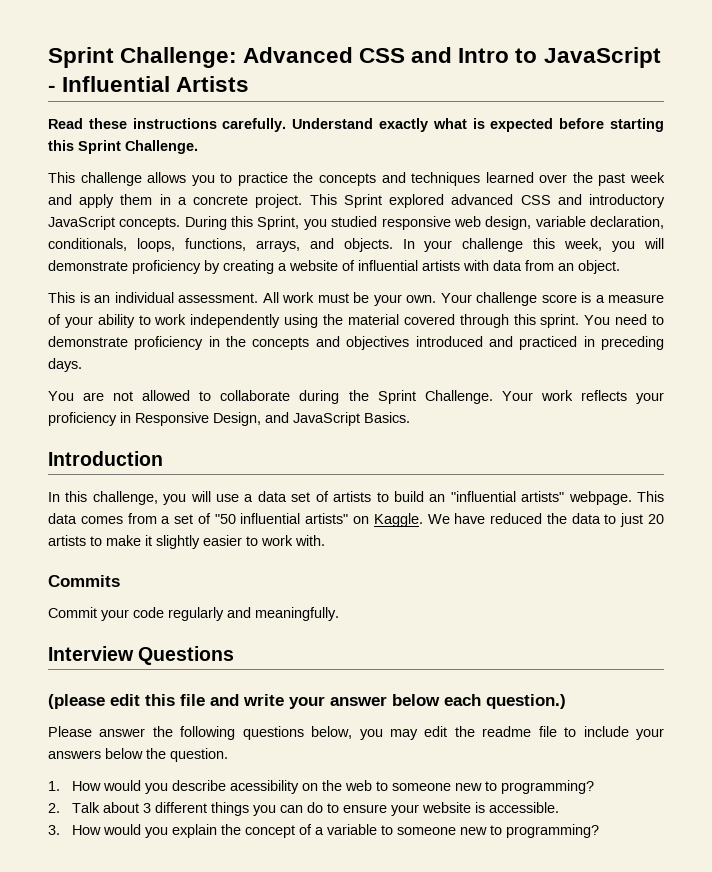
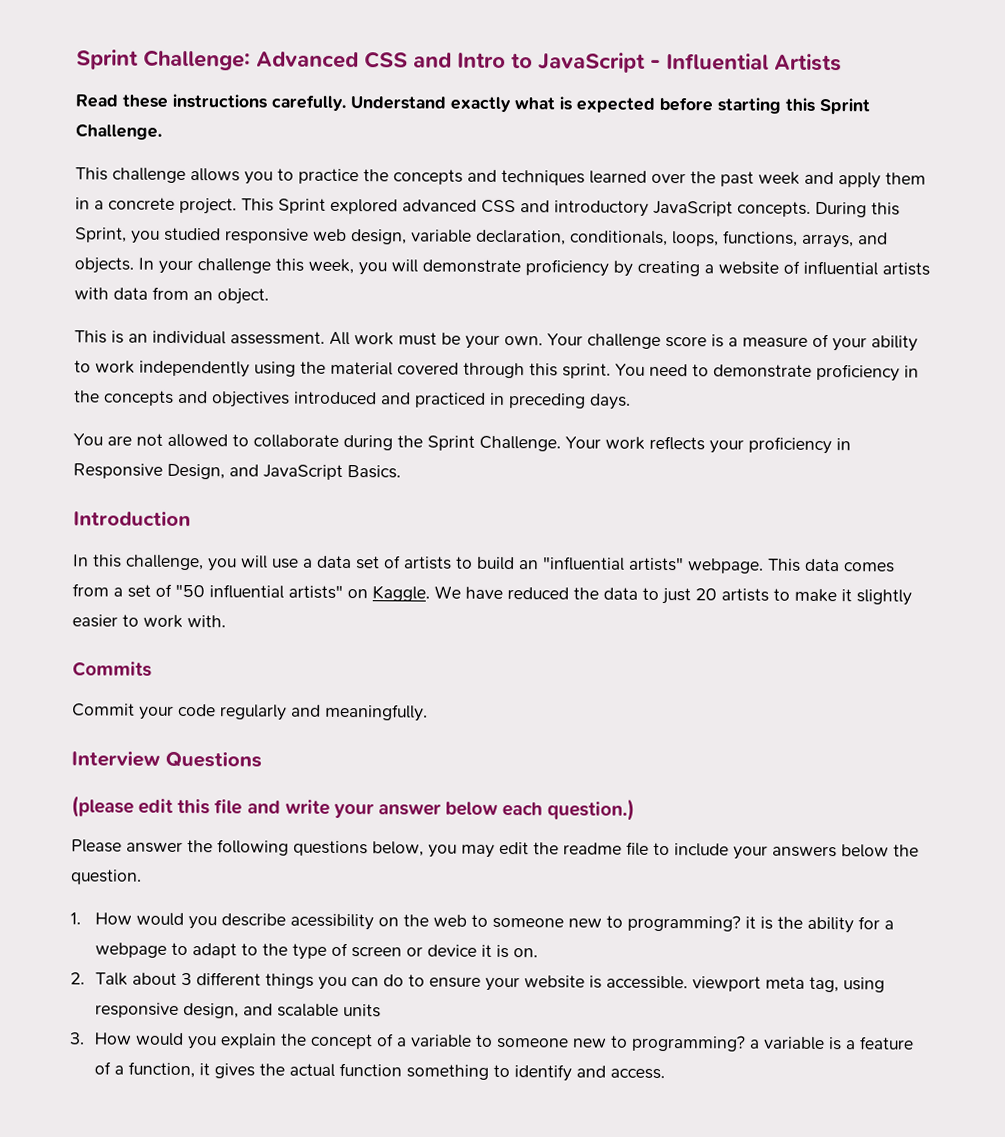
(595, 787) none -> [744,916,894,934] [94,942,538,960] it is the ability for a webpage to adapt to the type of screen or device it is on.
(560, 807) none -> [691,976,885,993] [94,1002,381,1019] viewport meta tag, using responsive design, and scalable units
(600, 831) none -> [748,1036,914,1051] [93,1061,665,1082] a variable is a feature of a function, it gives the actual function something to identify and access.

